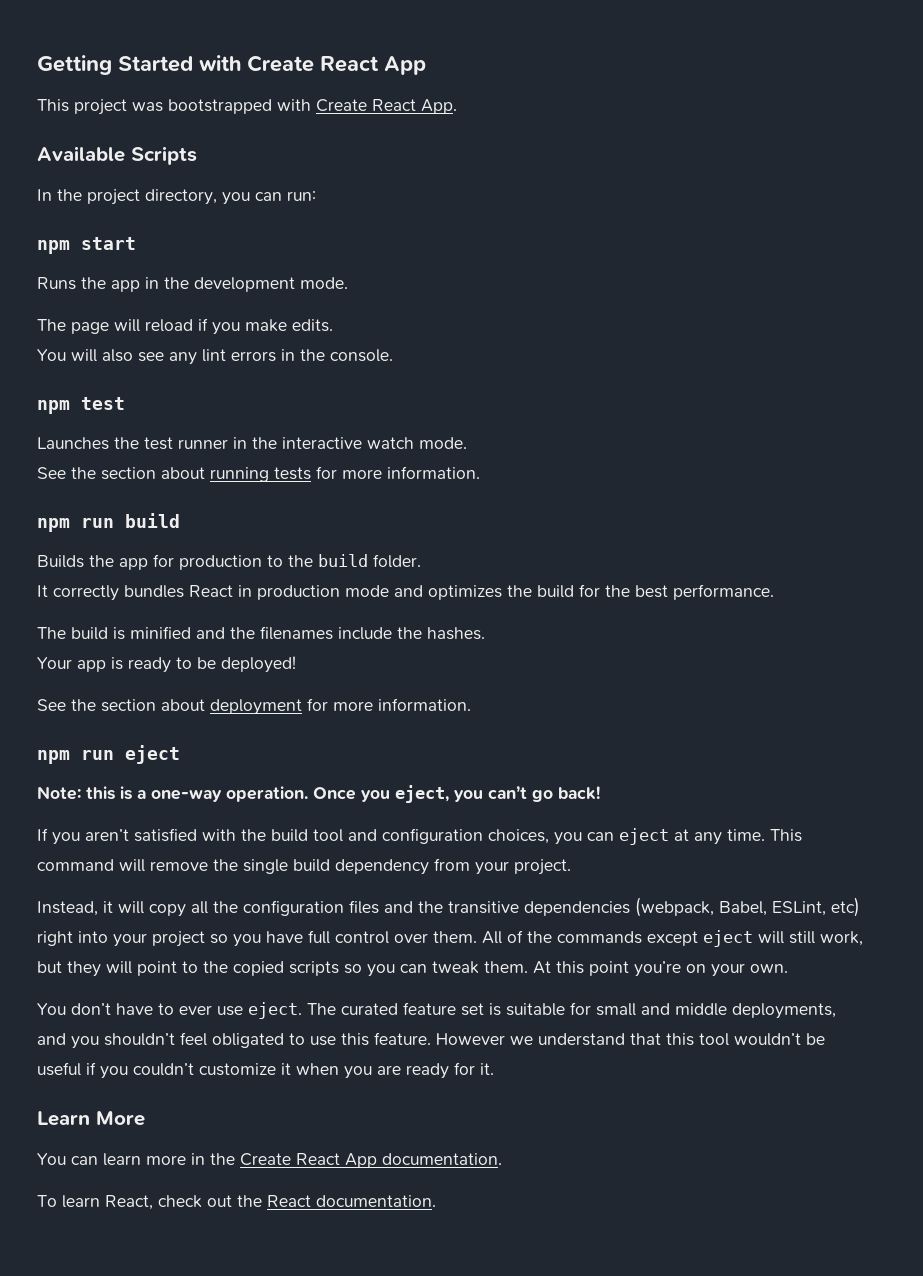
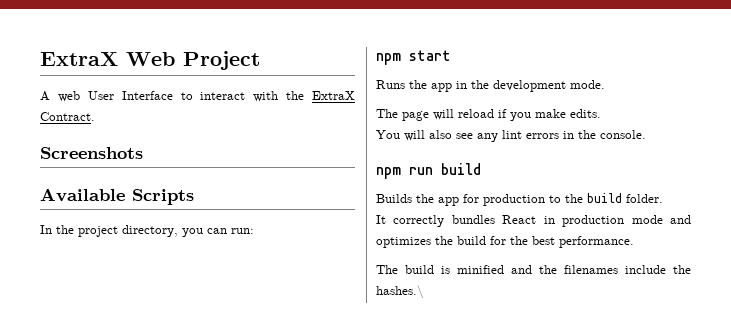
[37,55,426,75] [37,99,457,115] Getting Started with Create React App // This project was bootstrapped with Create React App. -> [40,51,260,70] [40,91,355,102] [40,112,95,121] [40,147,143,159] ExtraX Web Project // A web User Interface to interact with the ExtraX Contract. // Screenshots
[37,397,125,414] [37,437,467,450] [37,466,480,482] // npm test // Launches the test runner in the interactive watch mode. // See the section about running tests for more information. -> (646, 134) none
[427,627,485,640] [37,656,296,673] [37,698,471,715] [37,745,180,764] [37,785,600,803] [37,828,802,845] [37,858,571,875] [37,897,860,917] [37,930,863,947] [37,961,788,977] [37,1002,836,1019] [37,1032,825,1049] [37,1062,494,1079] [37,1111,145,1126] [37,1153,502,1168] [37,1195,436,1210] hashes. // Your app is ready to be deployed! // See the section about deployment for more information. // npm run eject // Note: this is a one-way operation. Once you eject, you can’t go back! // If you aren’t satisfied with the build tool and configuration choices, you can eject at any time. This command will remove the single build dependency from your project. // Instead, it will copy all the configuration files and the transitive dependencies (webpack, Babel, ESLint, etc) right into your project so you have full control over them. All of the commands except eject will still work, but they will point to the copied scripts so you can tweak them. At this point you’re on your own. // You don’t have to ever use eject. The curated feature set is suitable for small and middle deployments, and you shouldn’t feel obligated to use this feature. However we understand that this tool wouldn’t be useful if you couldn’t customize it when you are ready for it. // Learn More // You can learn more in the Create React App documentation. // To learn React, check out the React documentation. -> [376,285,424,299] hashes.\

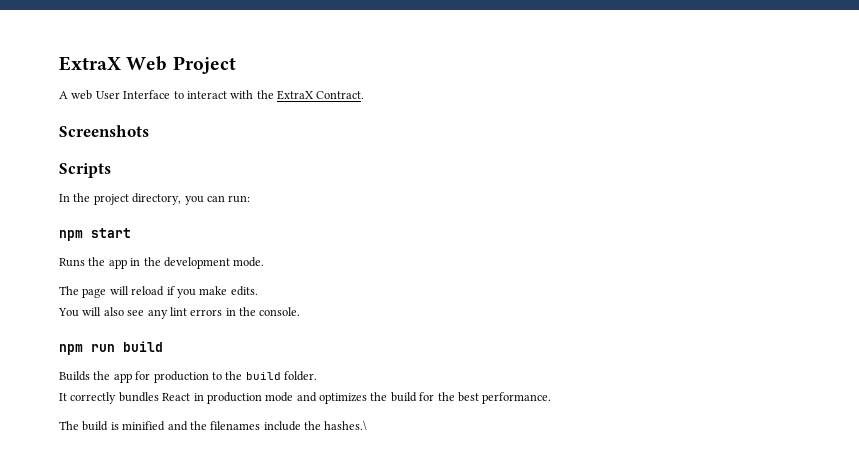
[40,188,125,202] Available -> (149, 131) none

